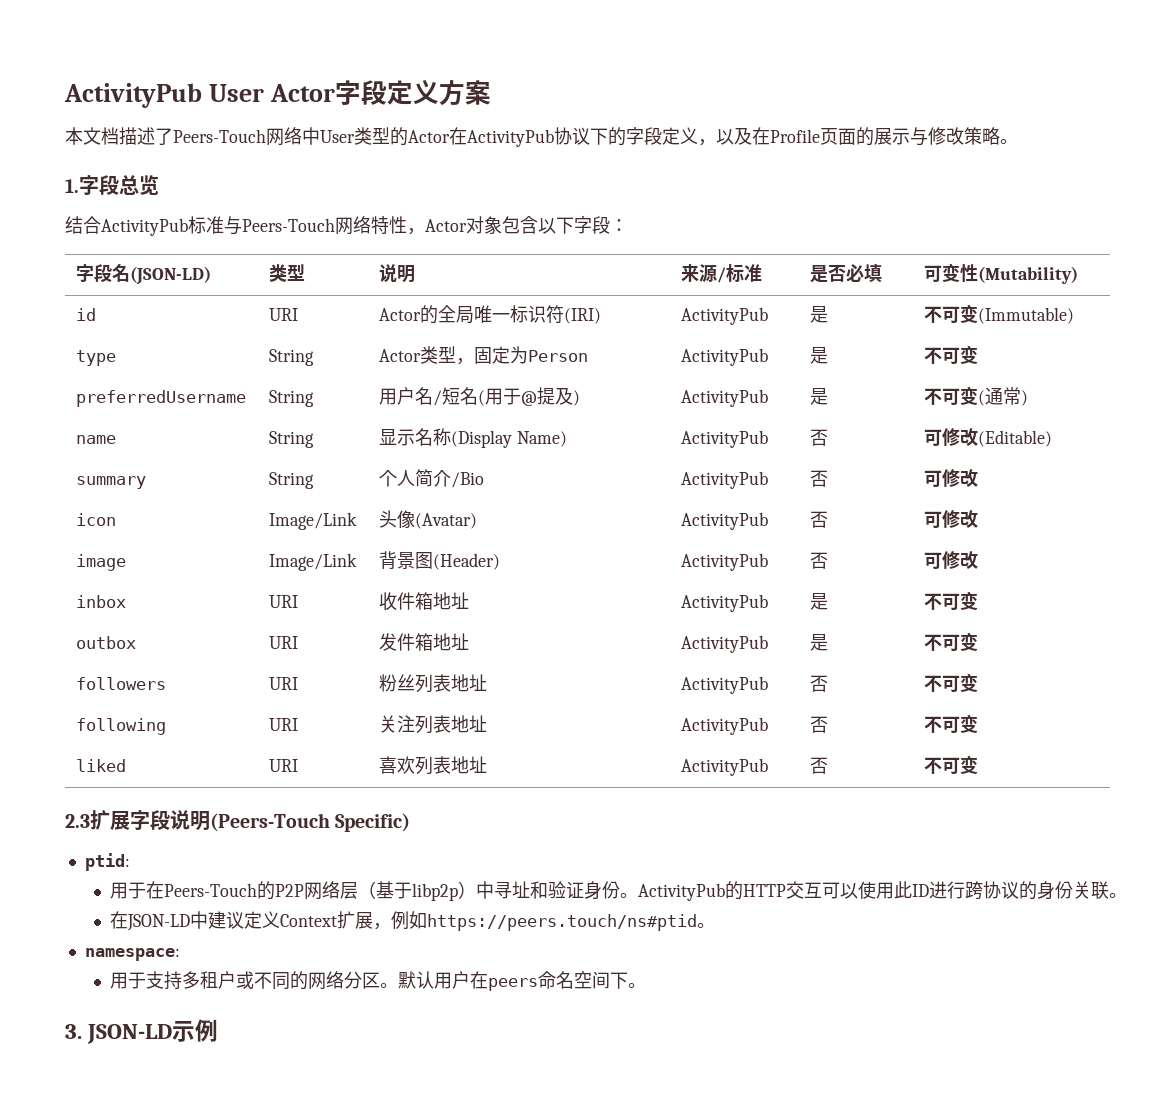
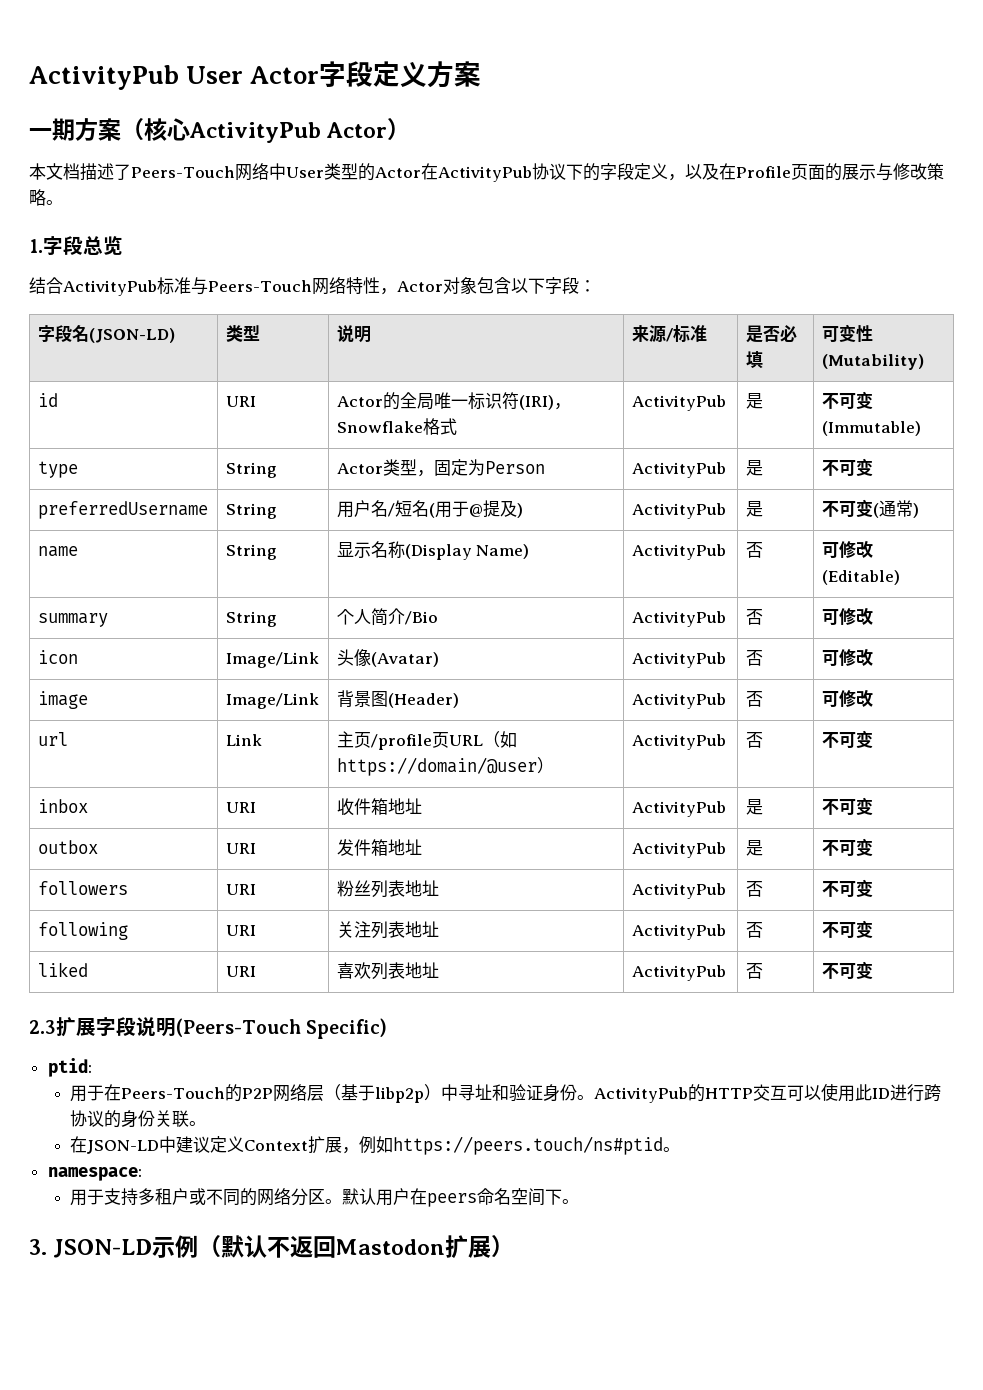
(491, 92) none -> [29,118,411,143] // 一期方案（核心ActivityPub Actor）
(602, 316) none -> [553,403,571,410] [336,418,457,435] ，Snowflake格式
(979, 560) none -> [37,732,68,746] [225,734,262,746] [336,731,517,750] [336,757,554,776] [631,734,726,750] [745,732,763,748] [821,730,873,748] // url | Link | 主页/profile页URL（如https://domain/@user） | ActivityPub | 否 | 不可变
(219, 1030) none -> [198,1235,515,1259] （默认不返回Mastodon扩展）

